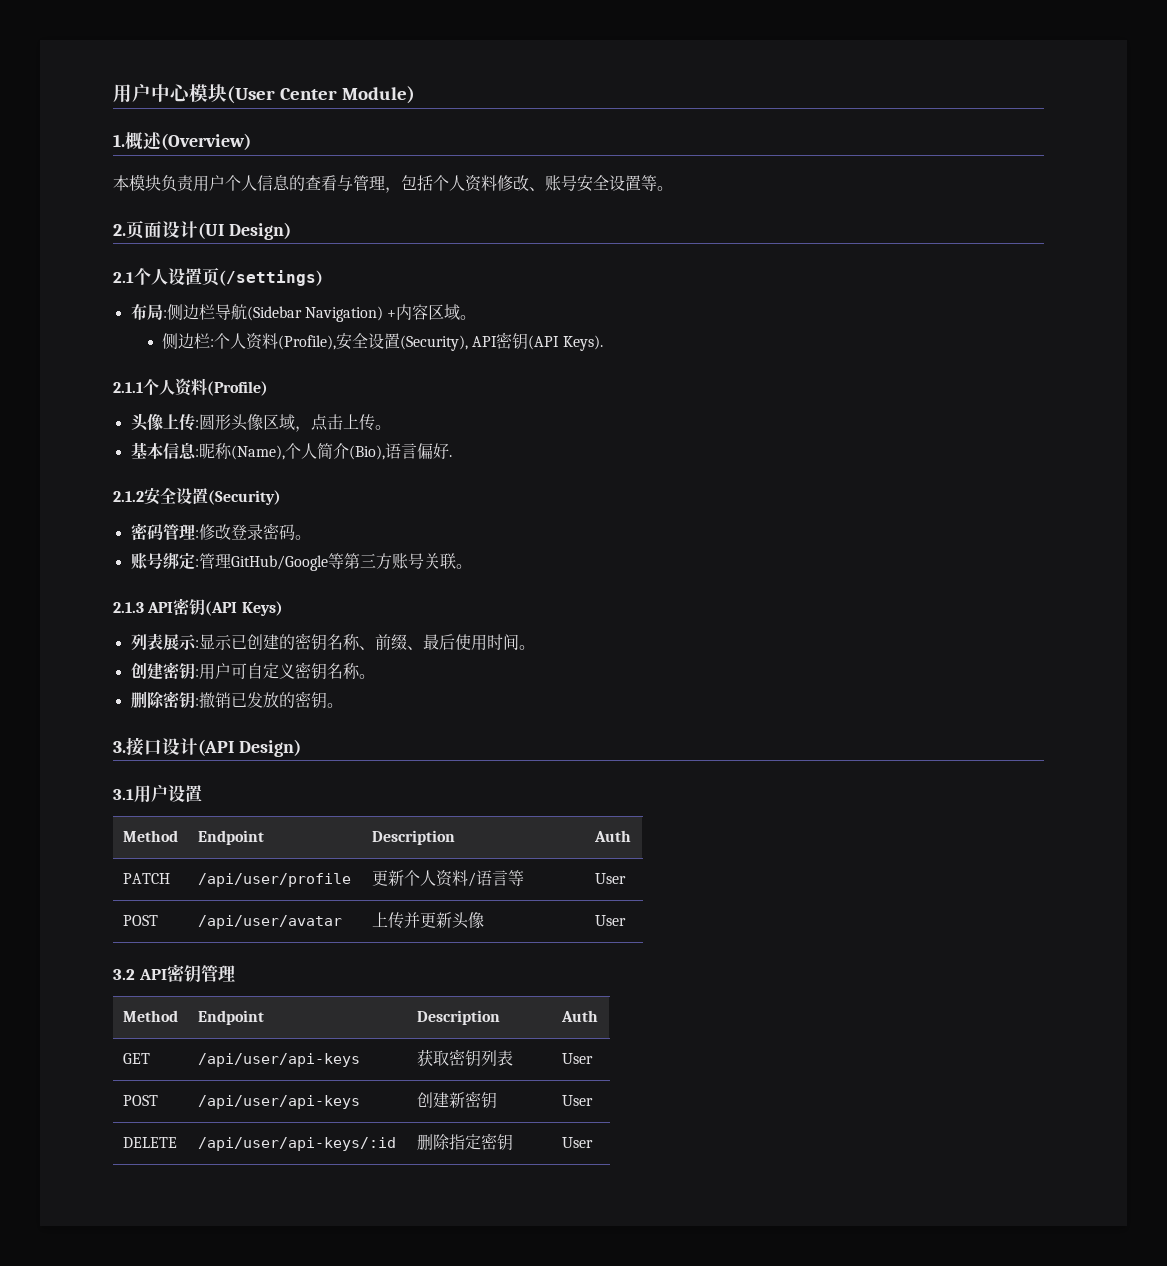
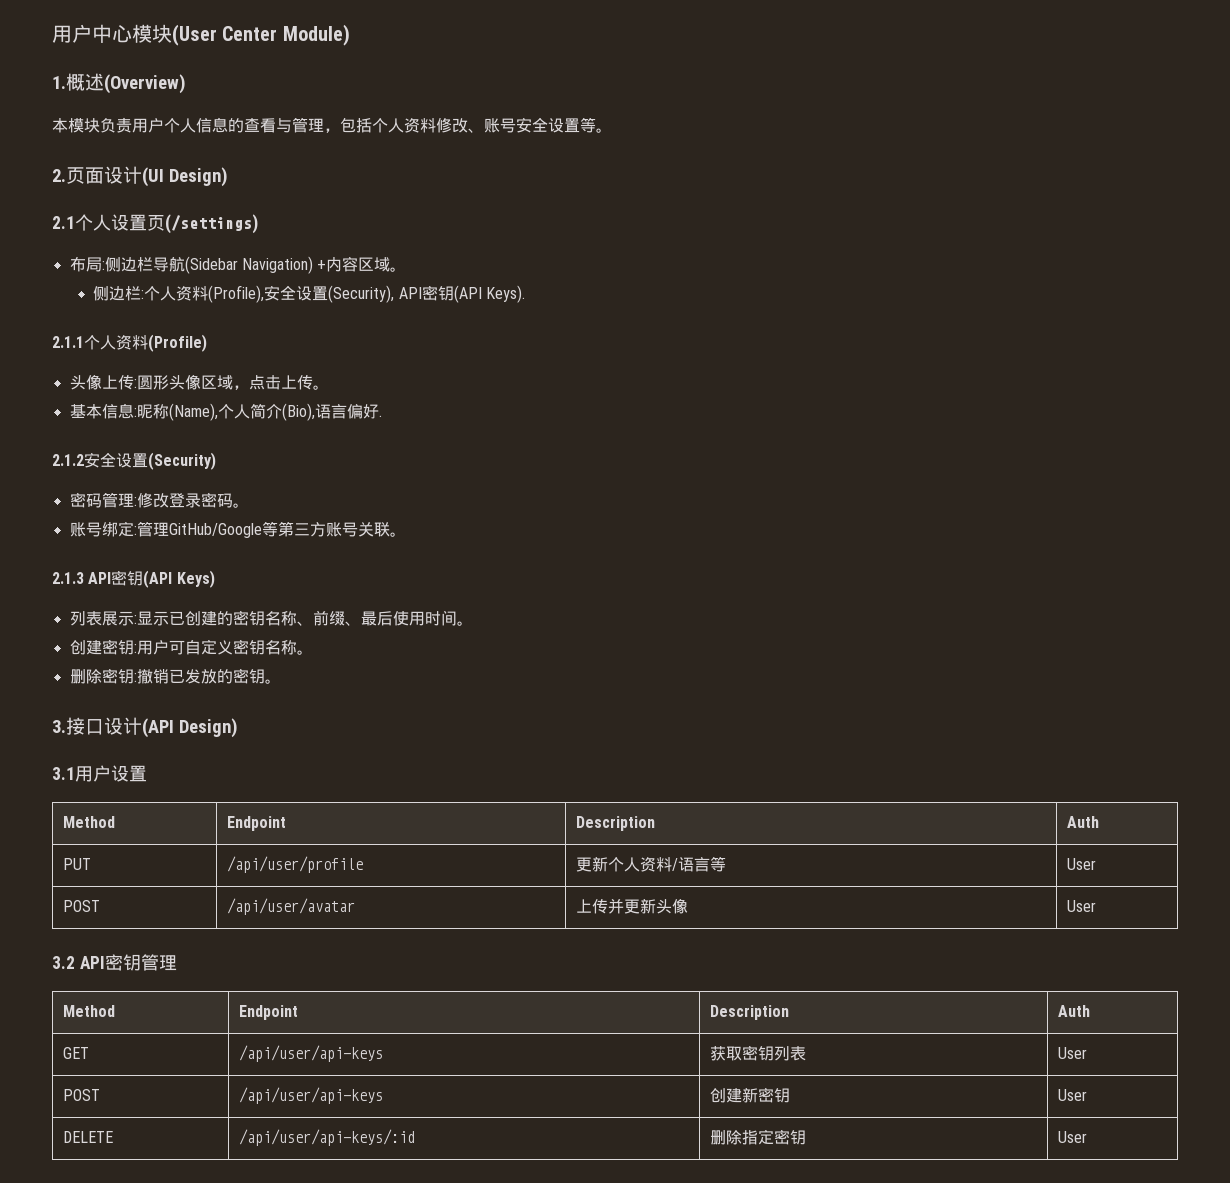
[122,873,170,884] PATCH -> [62,858,91,870] PUT

